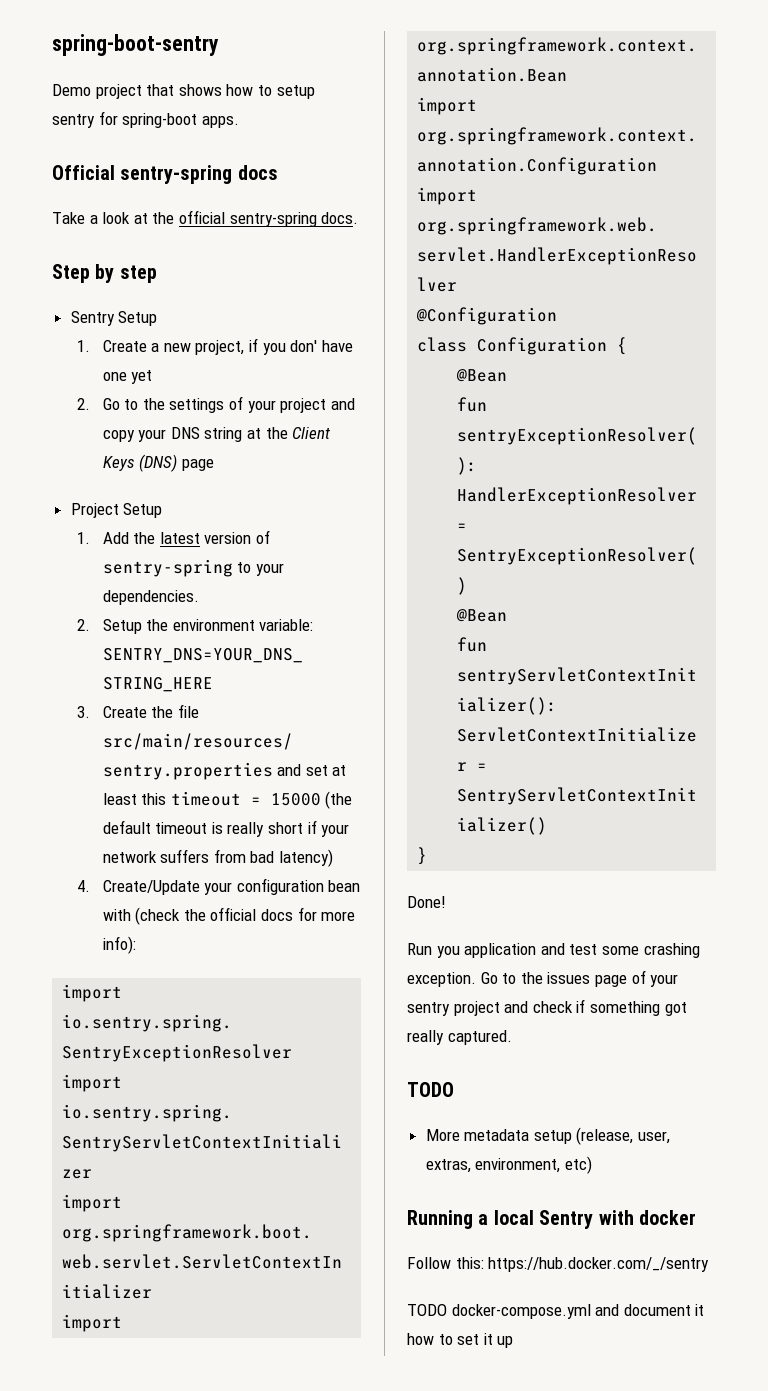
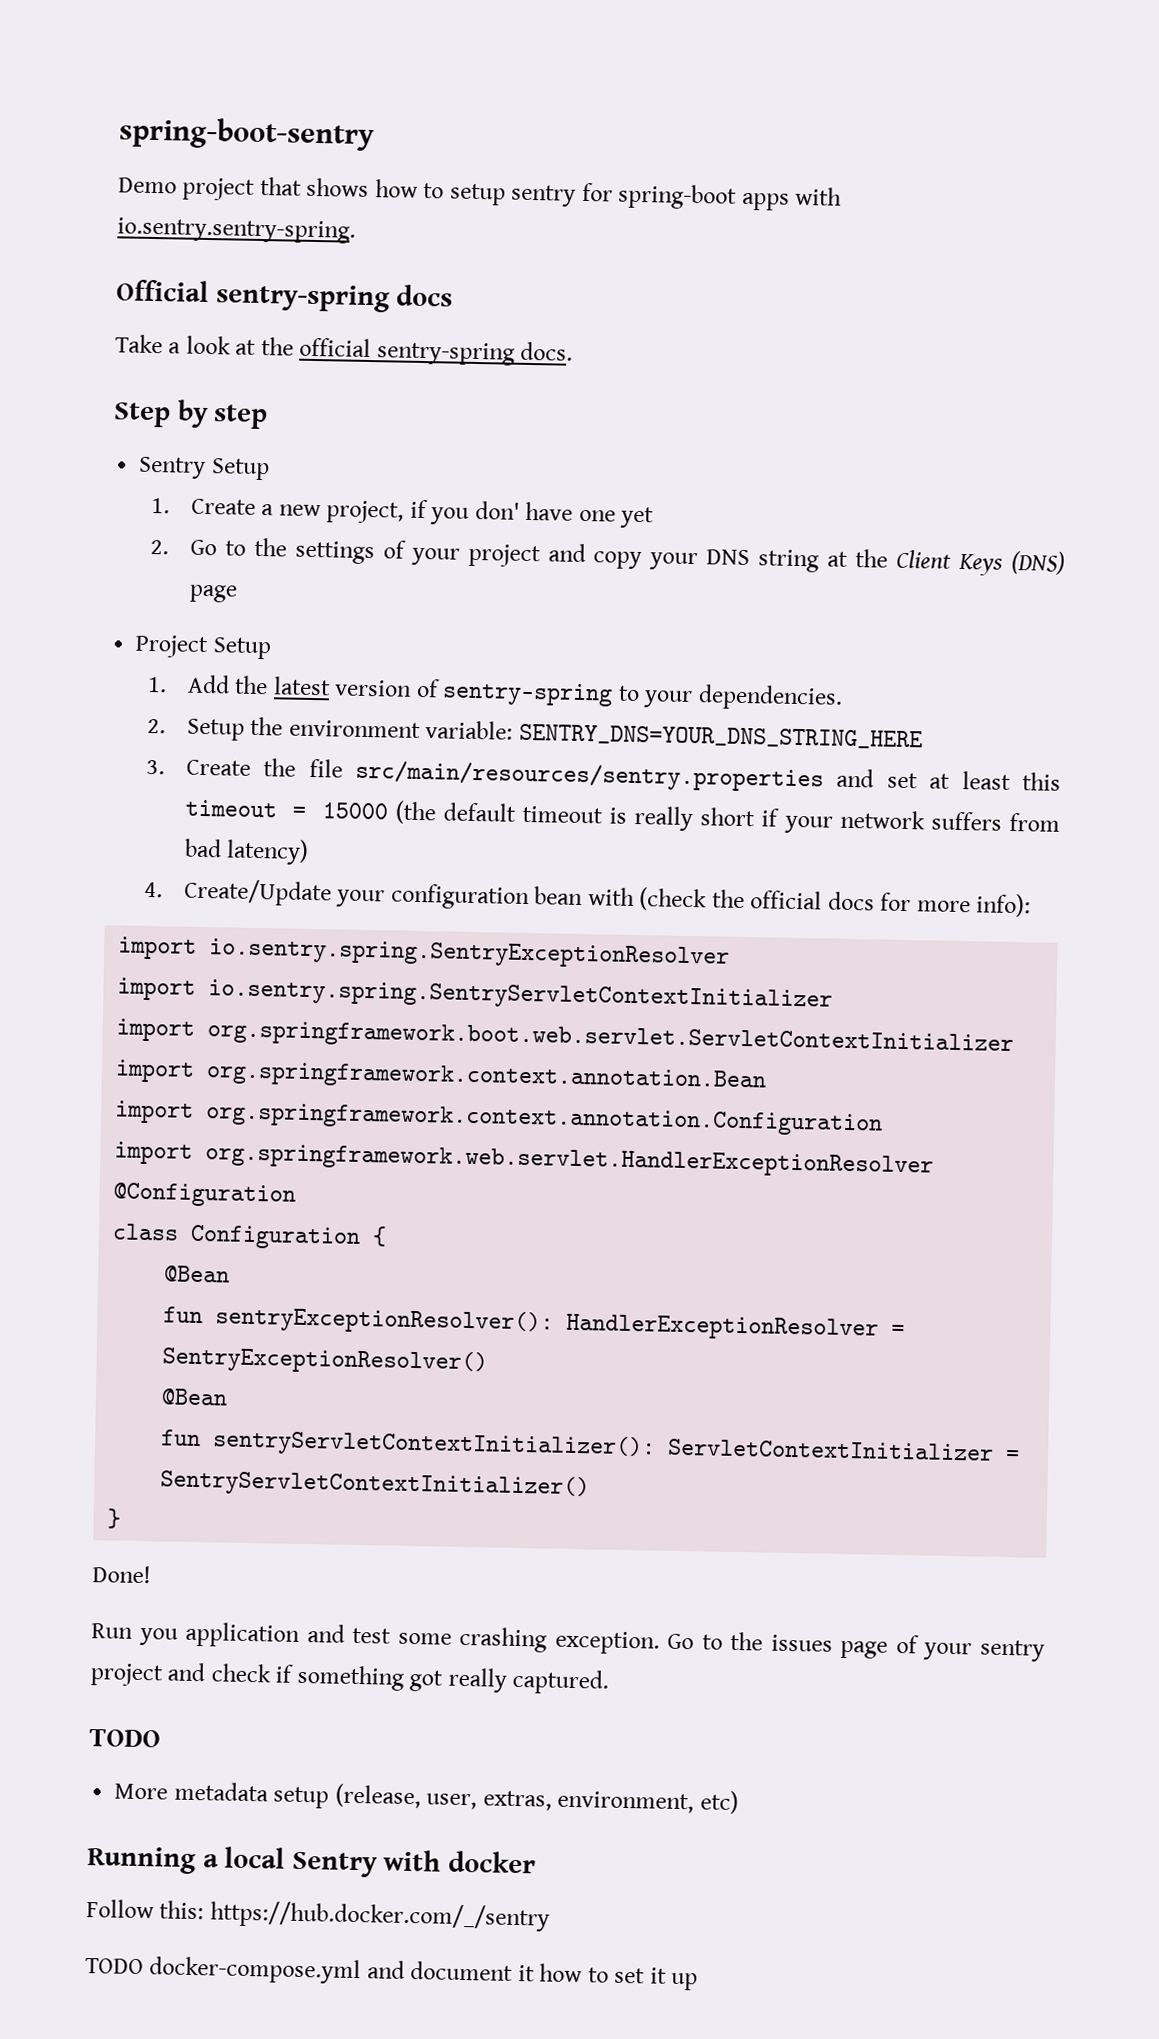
[201,116,239,128] apps. -> [741,186,843,211] [117,217,356,244] apps with io.sentry.sentry-spring.

